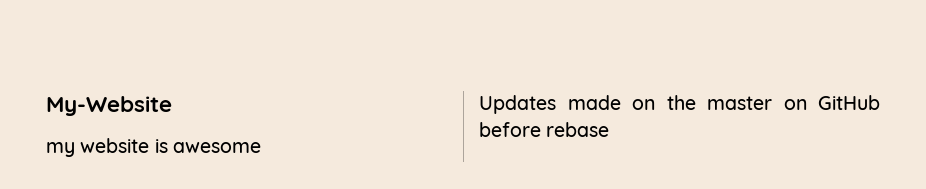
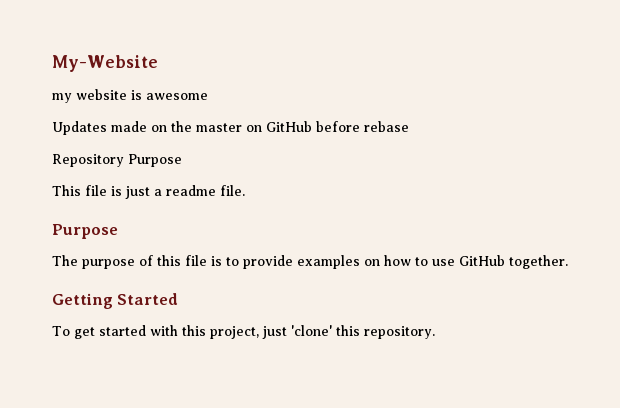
(610, 129) none -> [52,154,182,167] [52,185,245,199] [52,224,118,239] [52,255,568,269] [52,293,179,309] [52,325,435,339] // Repository Purpose // This file is just a readme file. // Purpose // The purpose of this file is to provide examples on how to use GitHub together. // Getting Started // To get started with this project, just 'clone' this repository.

